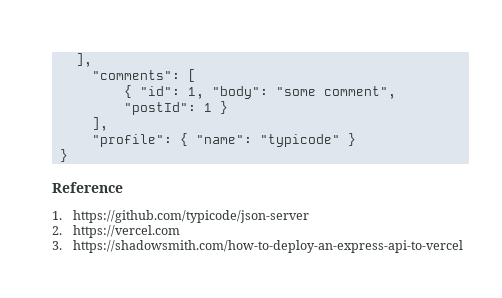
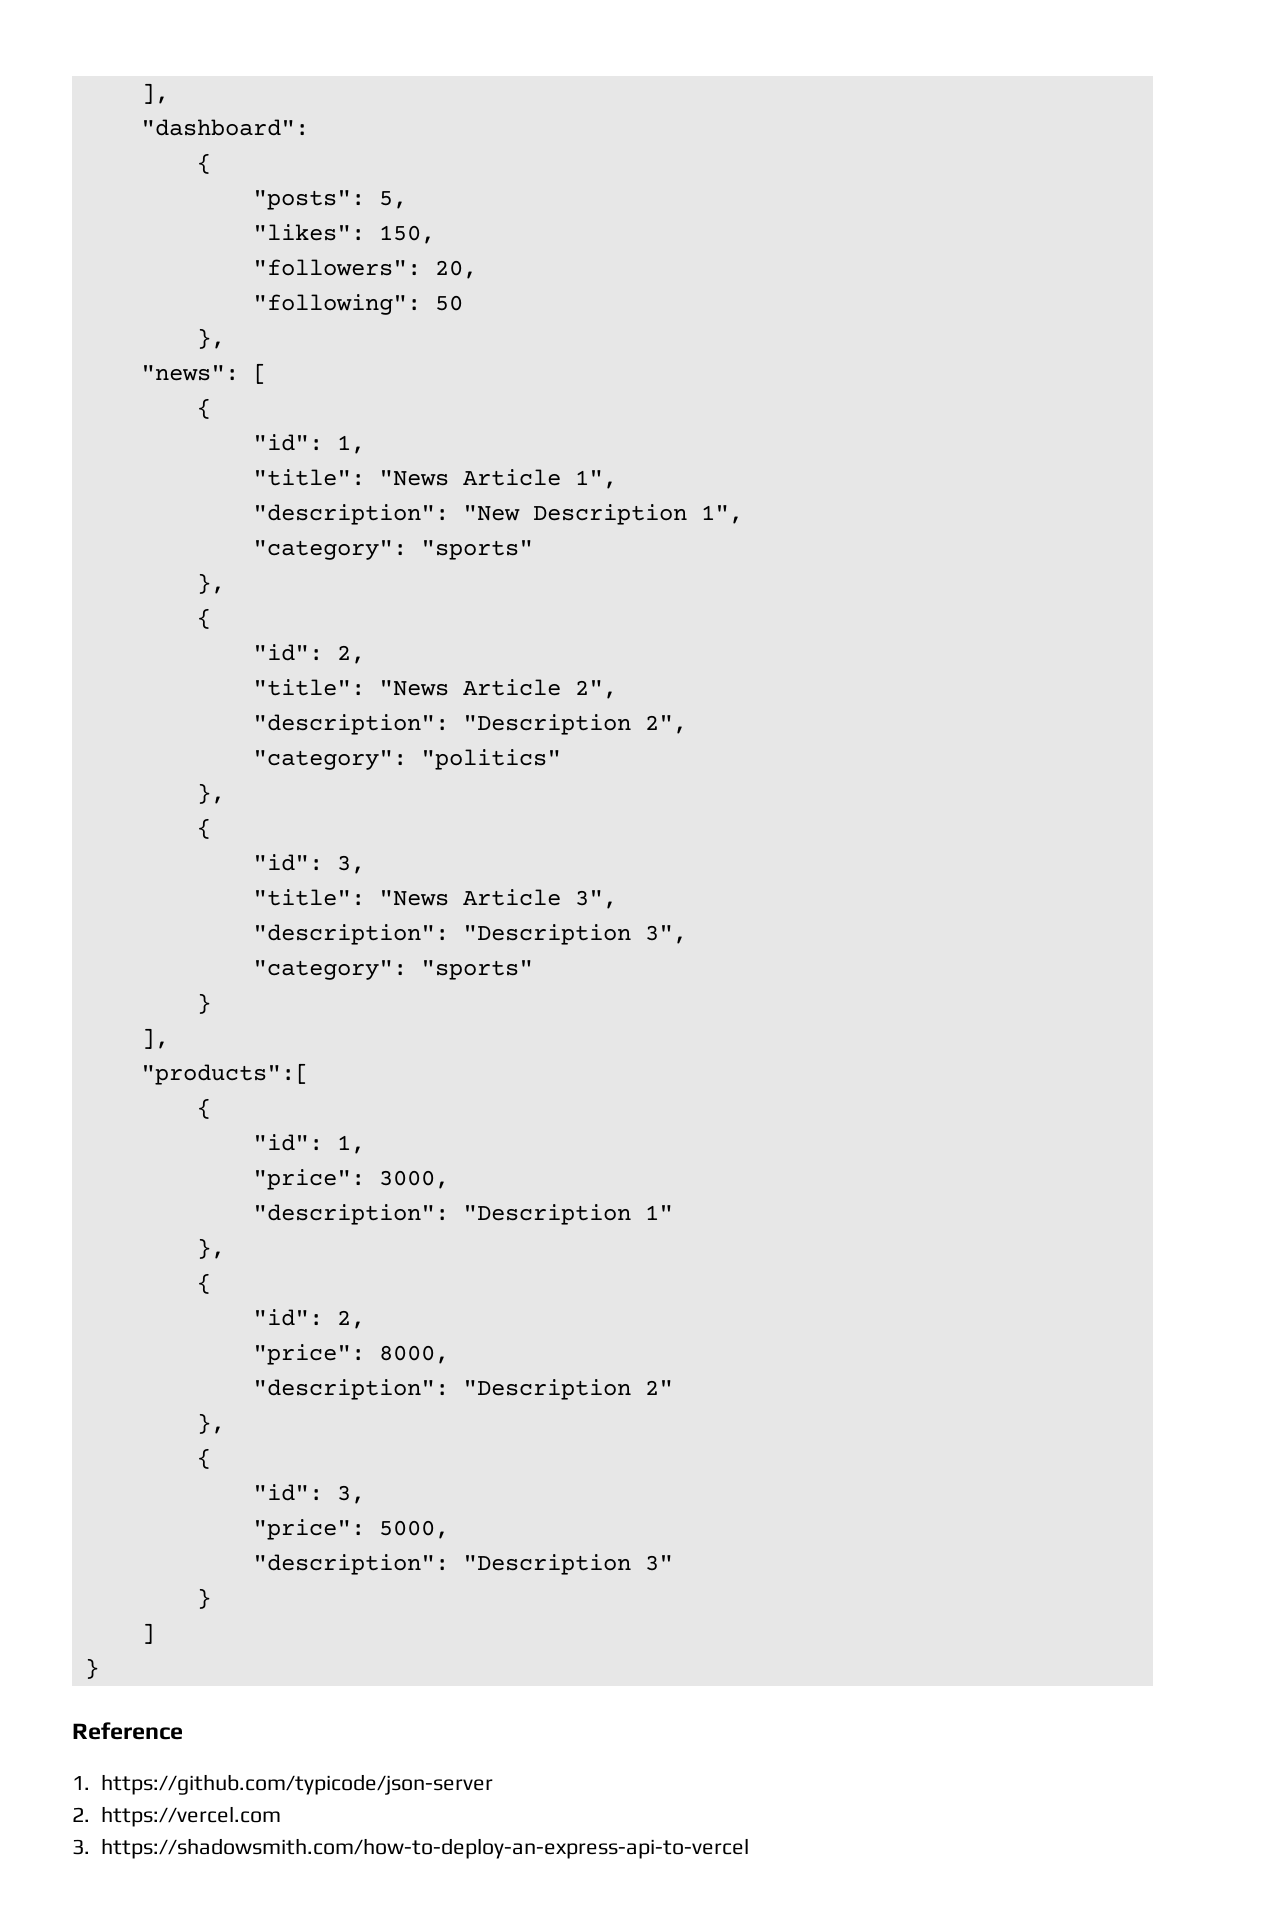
[75,53,92,67] [91,70,180,80] ], // "comments": -> [140,83,169,104] [140,119,309,136] [196,153,211,174] [252,190,407,210] [252,224,435,244] [252,259,477,279] [252,294,463,315] [196,328,225,349] [140,365,239,381] ], // "dashboard": // { // "posts": 5, // "likes": 150, // "followers": 20, // "following": 50 // }, // "news":
[139,86,396,99] [123,102,212,115] "id": 1, "body": "some comment", "postId": 1 -> [252,434,365,454] [252,469,617,489] [252,504,743,525] [252,540,533,560] [196,573,225,594] [196,608,211,629] [252,644,365,664] [252,679,617,699] [252,714,687,735] [252,749,561,770] [196,783,225,804] [196,818,211,839] [252,854,365,874] [252,889,617,909] [252,924,687,945] [252,960,533,980] // "id": 1, // "title": "News Article 1", // "description": "New Description 1", // "category": "sports" // }, // { // "id": 2, // "title": "News Article 2", // "description": "Description 2", // "category": "politics" // }, // { // "id": 3, // "title": "News Article 3", // "description": "Description 3", // "category": "sports" //
[91,133,356,147] "profile": { "name": "typicode" } -> [140,1063,309,1085] [196,1098,211,1119] [252,1134,365,1154] [252,1169,449,1190] [252,1204,673,1225] [196,1238,225,1259] [196,1273,211,1294] [252,1309,365,1329] [252,1344,449,1365] [252,1379,673,1400] [196,1413,225,1434] [196,1448,211,1469] [252,1484,365,1504] [252,1519,449,1540] [252,1554,673,1575] [196,1588,211,1609] [140,1623,155,1644] "products":[ // { // "id": 1, // "price": 3000, // "description": "Description 1" // }, // { // "id": 2, // "price": 8000, // "description": "Description 2" // }, // { // "id": 3, // "price": 5000, // "description": "Description 3" // } // ]

